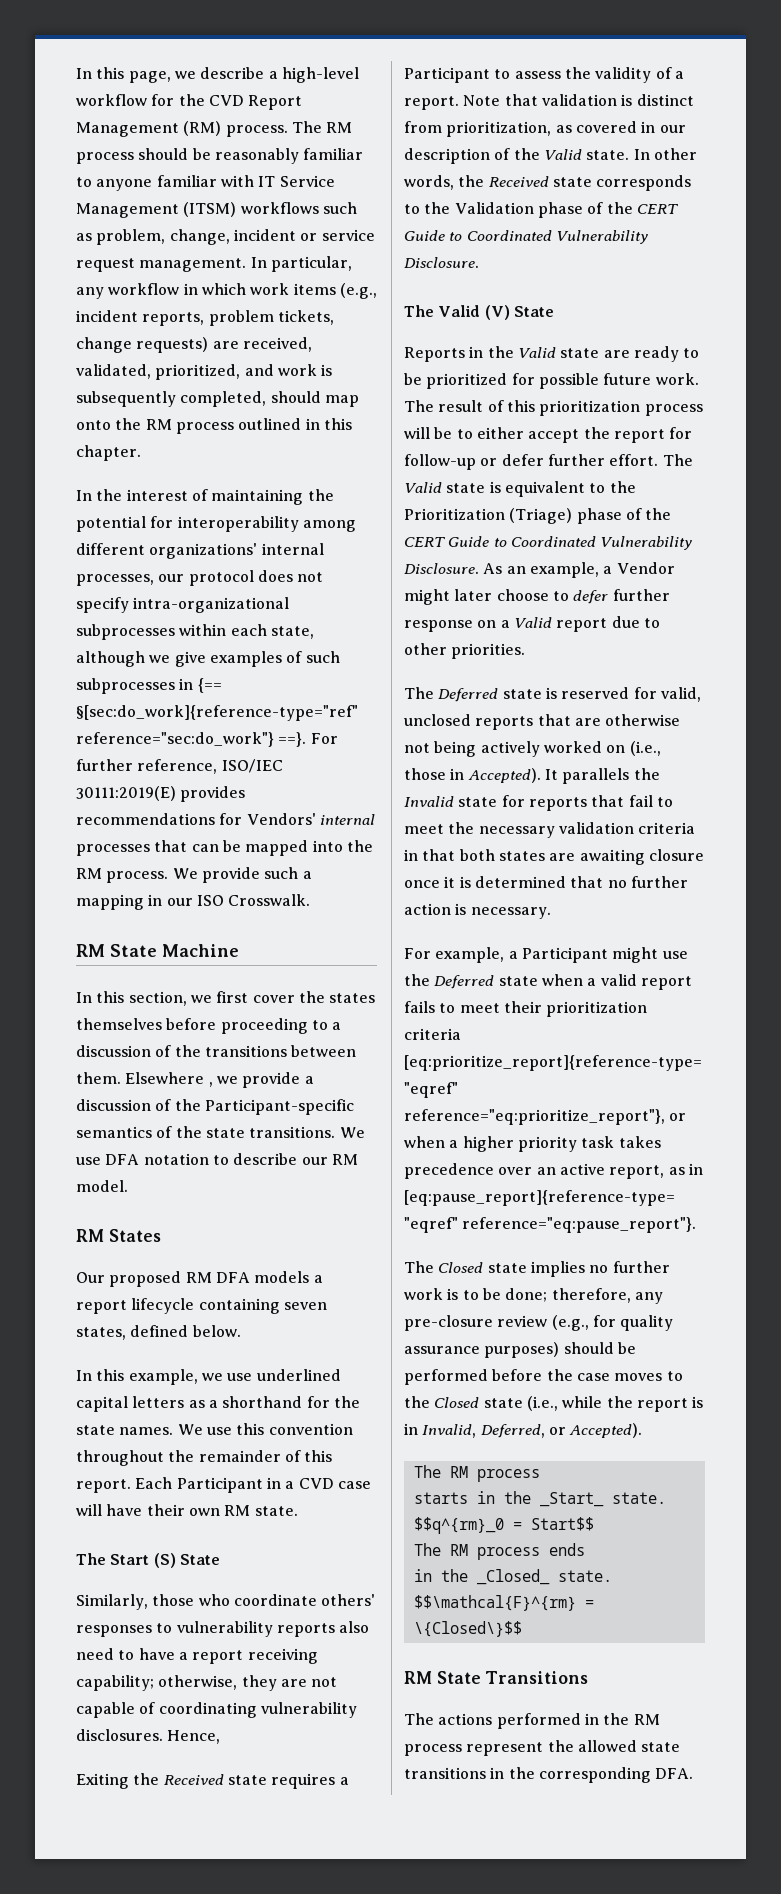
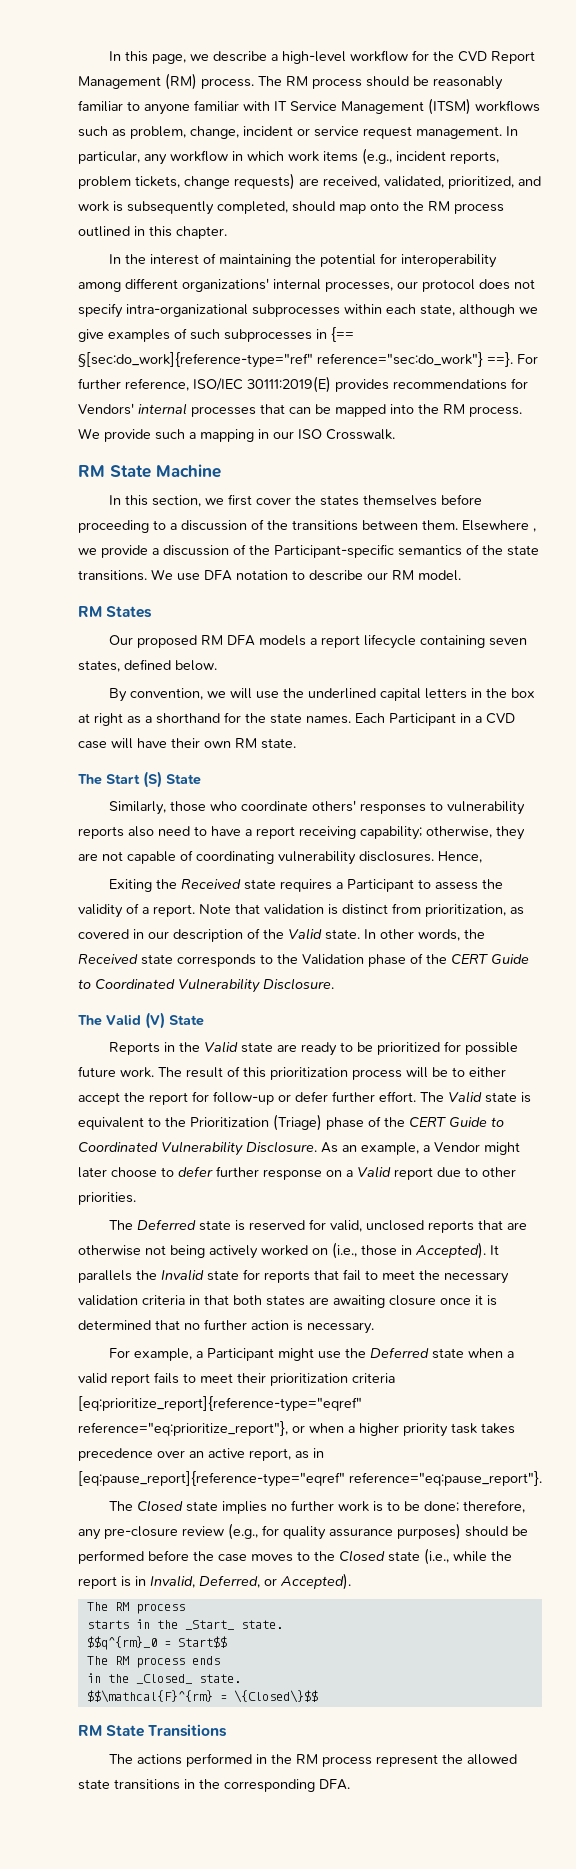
[76,1369,341,1385] [76,1396,185,1412] In this example, we use underlined capital letters -> [108,688,535,702] [78,713,123,726] By convention, we will use the underlined capital letters in the box at right
[177,1423,353,1435] [76,1450,333,1466] [76,1479,131,1493] We use this convention throughout the remainder of this report. -> (351, 720) none

